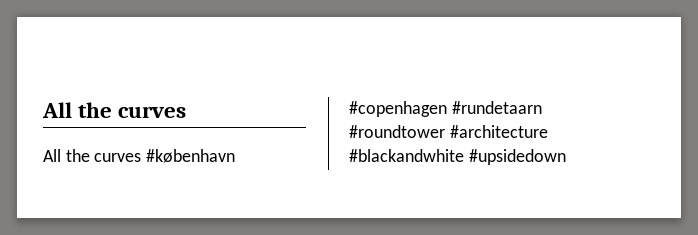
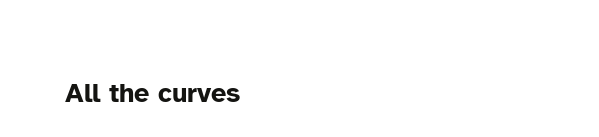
[42,102,187,118] [43,149,236,163] [349,101,542,117] [349,125,548,138] [349,149,566,165] All the curves // All the curves #københavn #copenhagen #rundetaarn #roundtower #architecture #blackandwhite #upsidedown -> [65,84,240,102] All the curves

